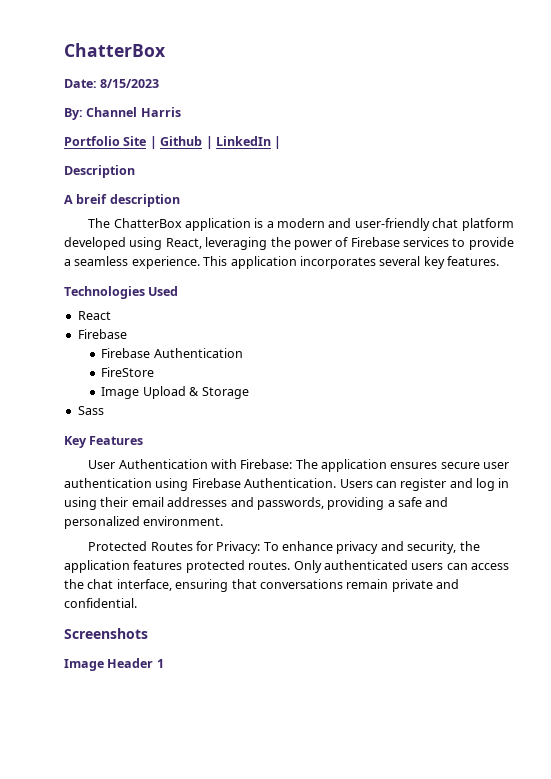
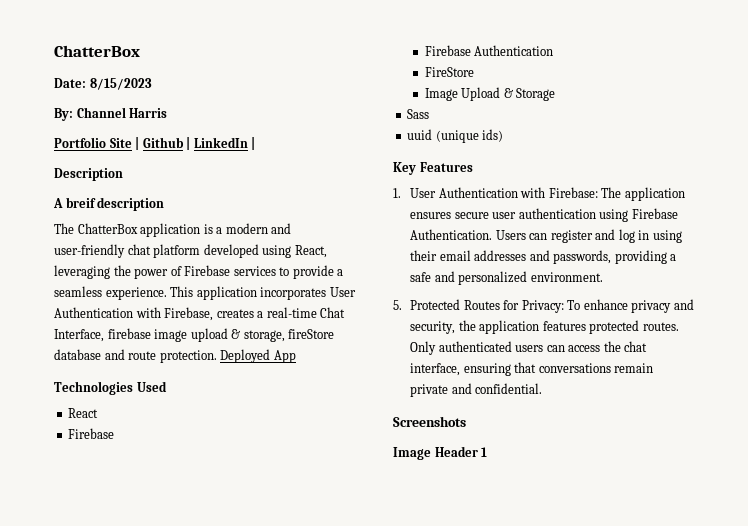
[379,256,499,269] several key features. -> [329,287,356,297] [54,307,346,321] [54,328,335,342] [54,349,296,363] User Authentication with Firebase, creates a real-time Chat Interface, firebase image upload & storage, fireStore database and route protection. Deployed App
(104, 410) none -> [407,129,504,143] // uuid (unique ids)
(144, 440) none -> [393,188,401,198] 1.
(224, 521) none -> [393,300,402,310] 5.

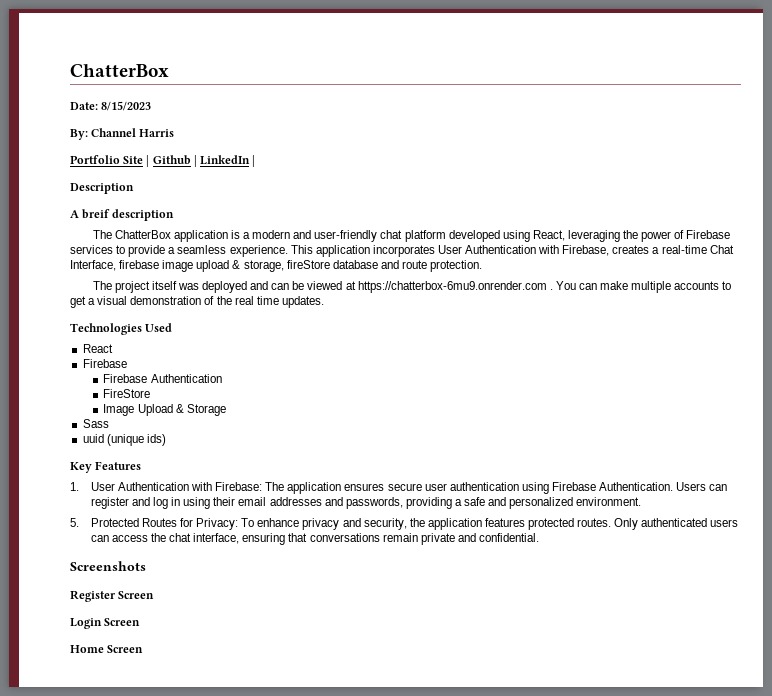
[220,349,296,363] Deployed App -> [92,281,732,293] [70,296,324,308] // The project itself was deployed and can be viewed at https://chatterbox-6mu9.onrender.com . You can make multiple accounts to get a visual demonstration of the real time updates.
[393,446,488,460] Image Header 1 -> [70,590,155,602] [70,618,141,629] [70,645,144,653] Register Screen // Login Screen // Home Screen

